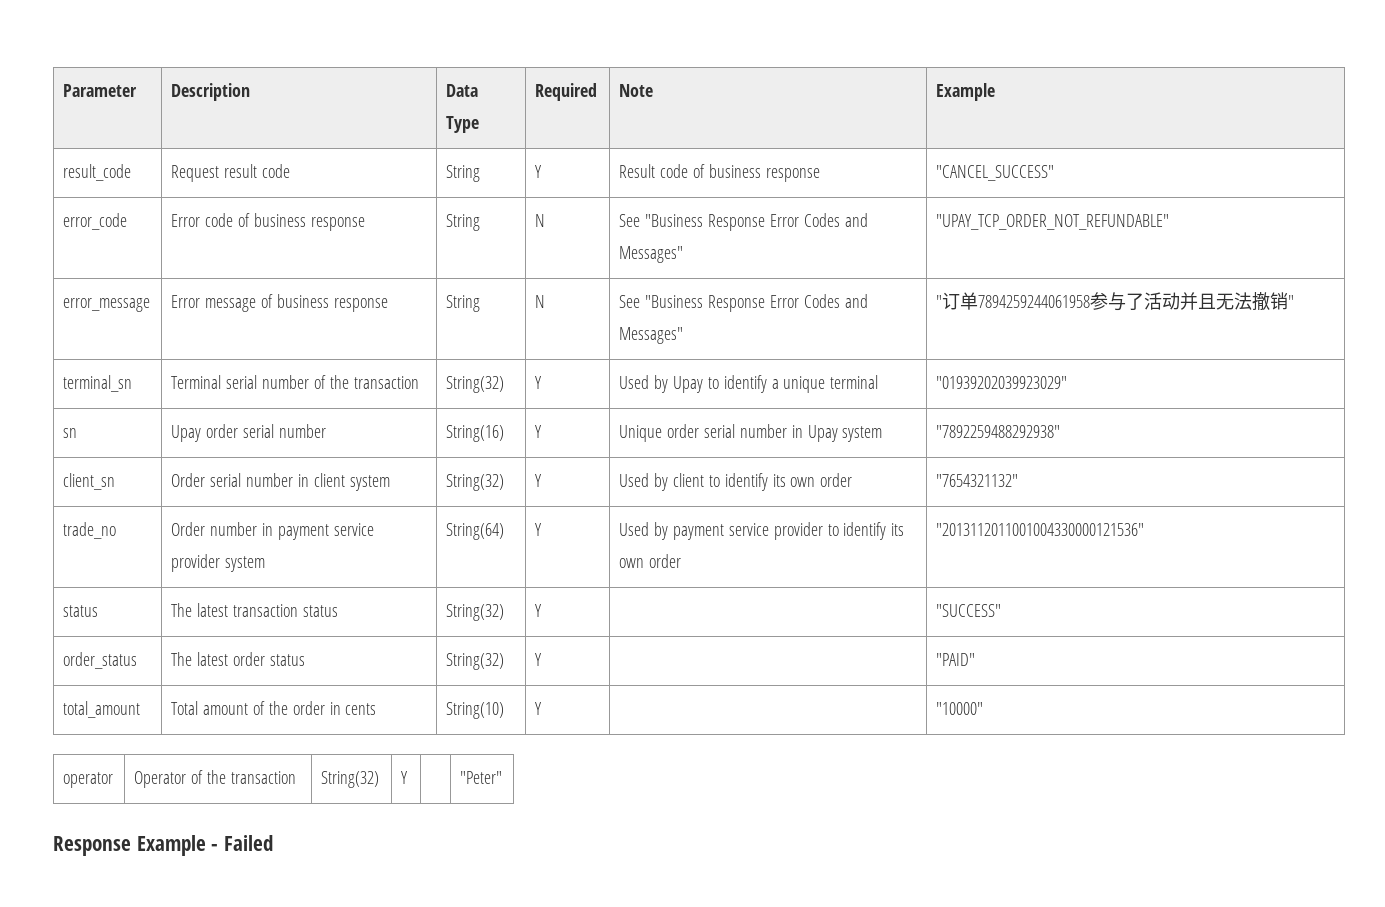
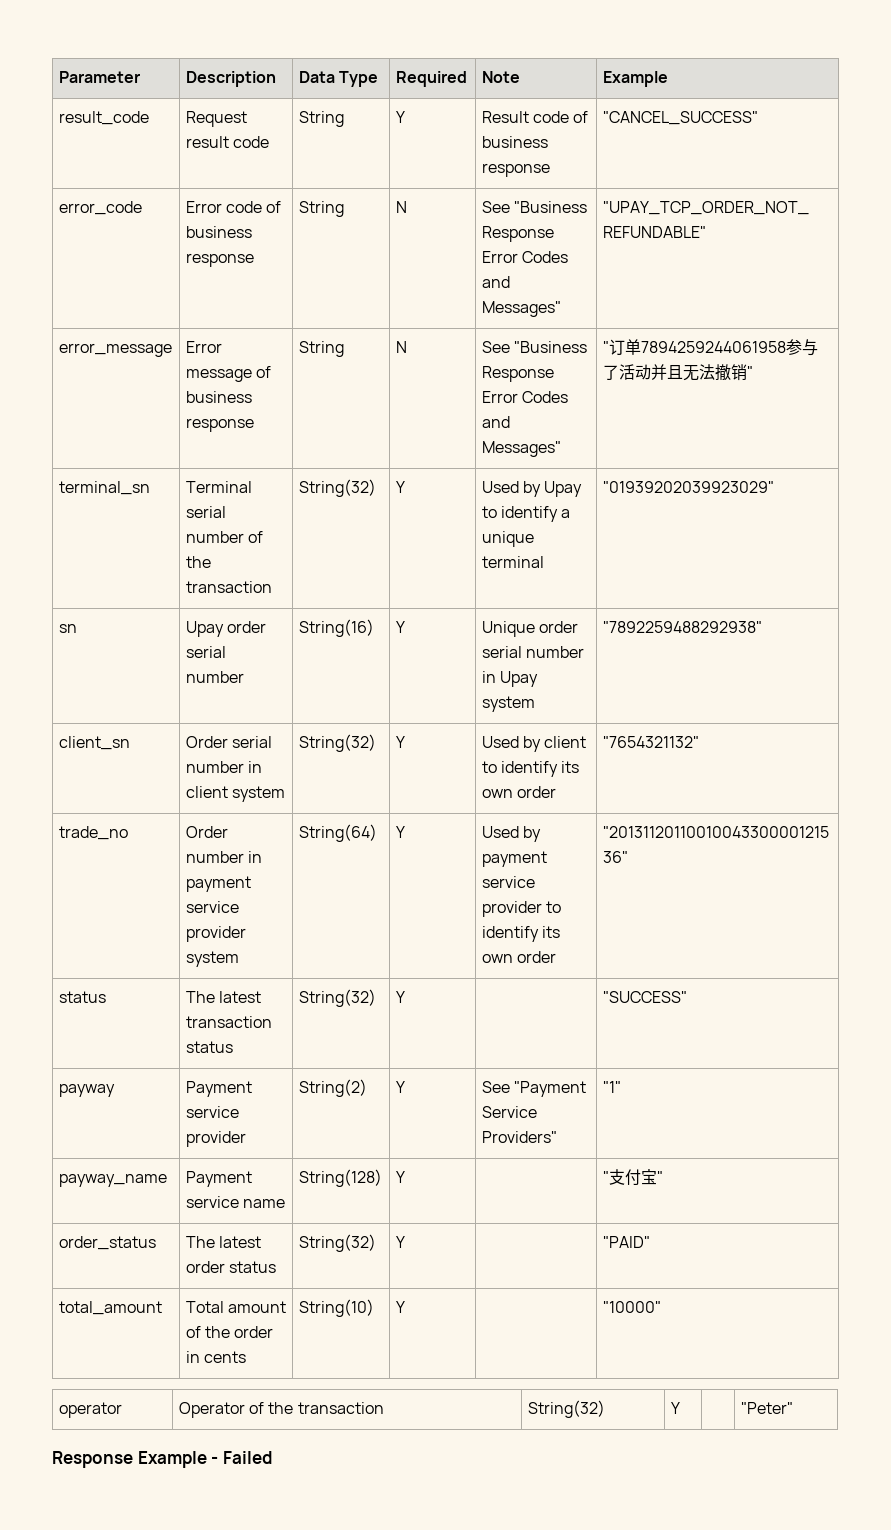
(1002, 610) none -> [58,1084,115,1097] [185,1081,252,1097] [185,1106,239,1118] [185,1131,246,1147] [298,1079,367,1097] [395,1081,405,1093] [481,1081,586,1097] [481,1106,537,1118] [481,1131,557,1143] [602,1081,621,1093] [58,1174,167,1187] [185,1171,252,1187] [185,1196,285,1208] [298,1169,382,1187] [395,1171,405,1183] [602,1169,663,1186] // payway | Payment service provider | String(2) | Y | See "Payment Service Providers" | "1" // payway_name | Payment service name | String(128) | Y | | "支付宝"

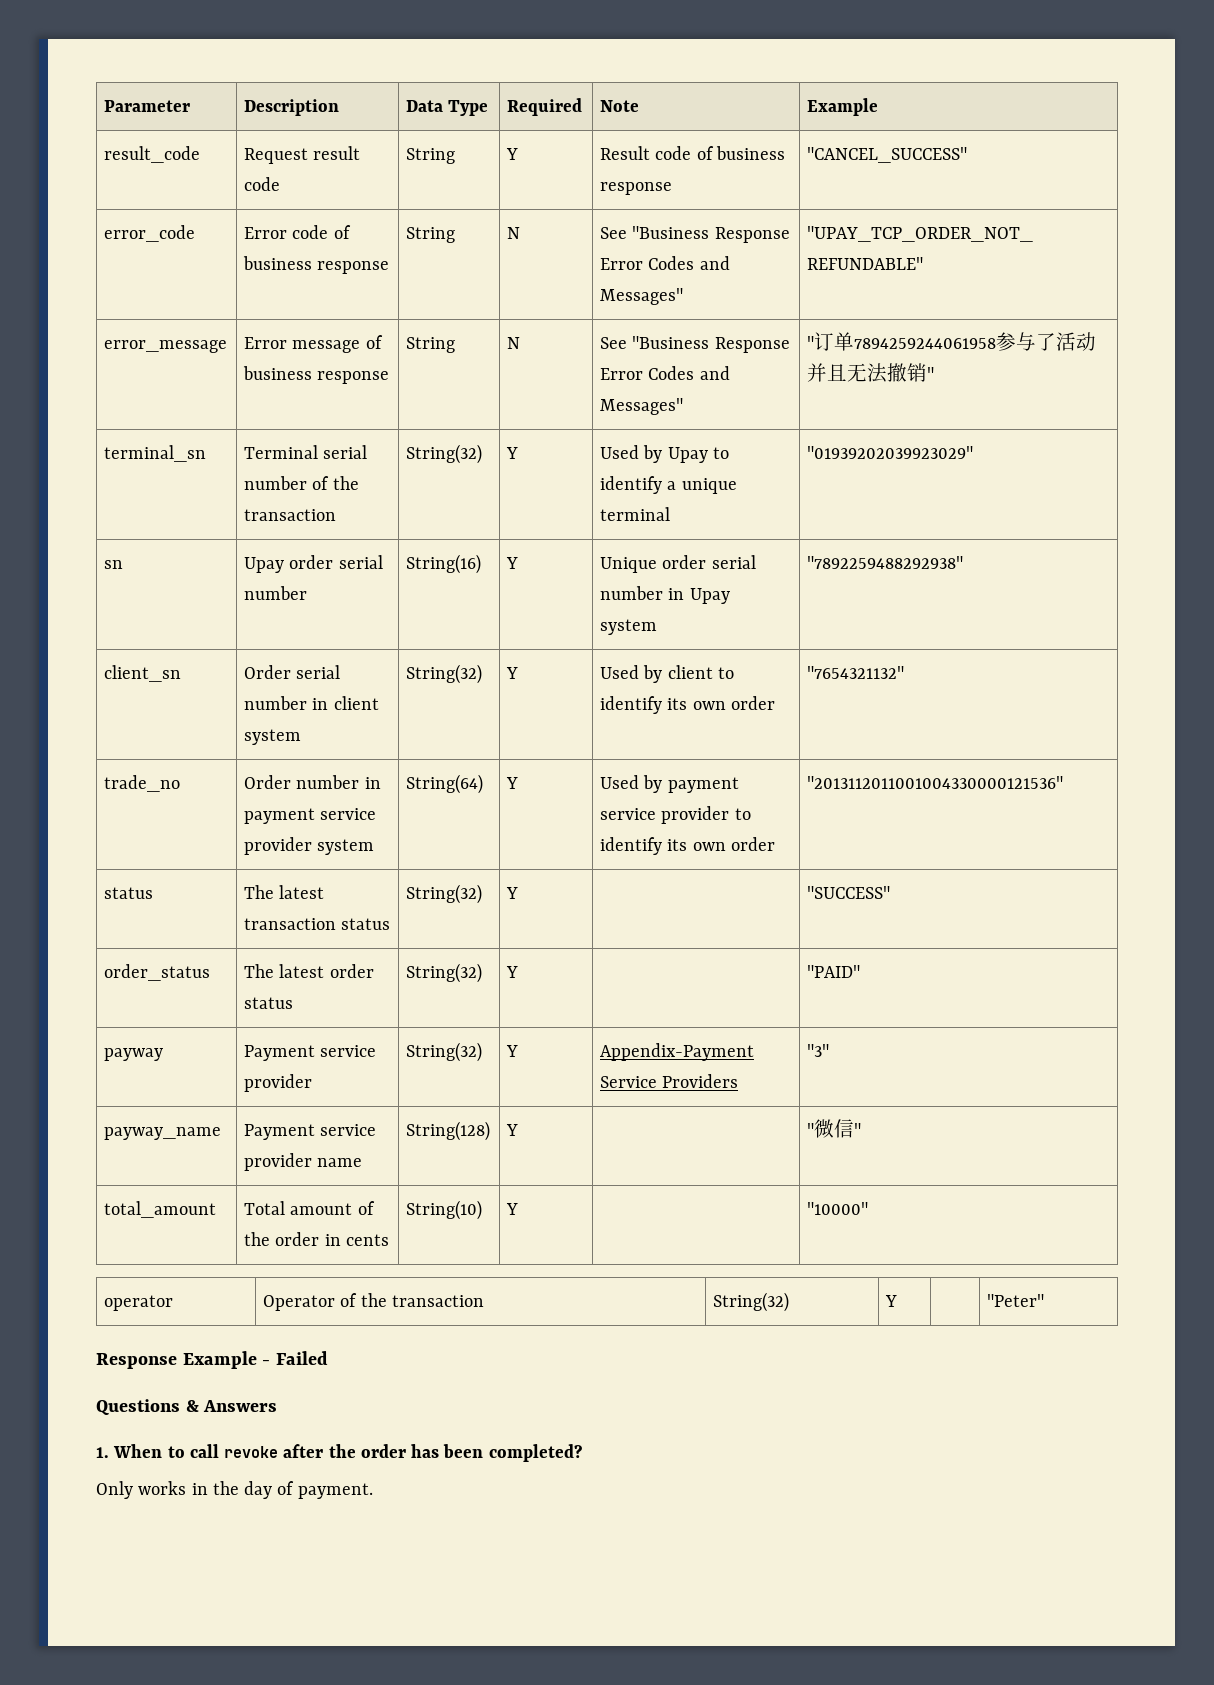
[58,1084,115,1097] [185,1081,252,1097] [185,1106,239,1118] [185,1131,246,1147] [298,1079,367,1097] [395,1081,405,1093] [481,1081,586,1097] [481,1106,537,1118] [481,1131,557,1143] [602,1081,621,1093] [58,1174,167,1187] [185,1171,252,1187] [185,1196,285,1208] [298,1169,382,1187] [395,1171,405,1183] [602,1169,663,1186] // payway | Payment service provider | String(2) | Y | See "Payment Service Providers" | "1" // payway_name | Payment service name | String(128) | Y | | "支付宝" -> (891, 892) none
(650, 1242) none -> [104,1048,164,1061] [244,1045,377,1061] [244,1074,313,1092] [406,1042,483,1062] [506,1045,519,1057] [600,1043,755,1061] [600,1074,739,1088] [807,1044,830,1057] [104,1127,222,1140] [244,1124,377,1140] [244,1153,363,1171] [406,1121,491,1141] [506,1124,519,1136] [807,1119,862,1138] // payway | Payment service provider | String(32) | Y | Appendix-Payment Service Providers | "3" // payway_name | Payment service provider name | String(128) | Y | | "微信"
(272, 1457) none -> [96,1399,278,1415] [96,1444,582,1462] [96,1481,373,1499] // Questions & Answers // 1. When to call revoke after the order has been completed? // Only works in the day of payment.

